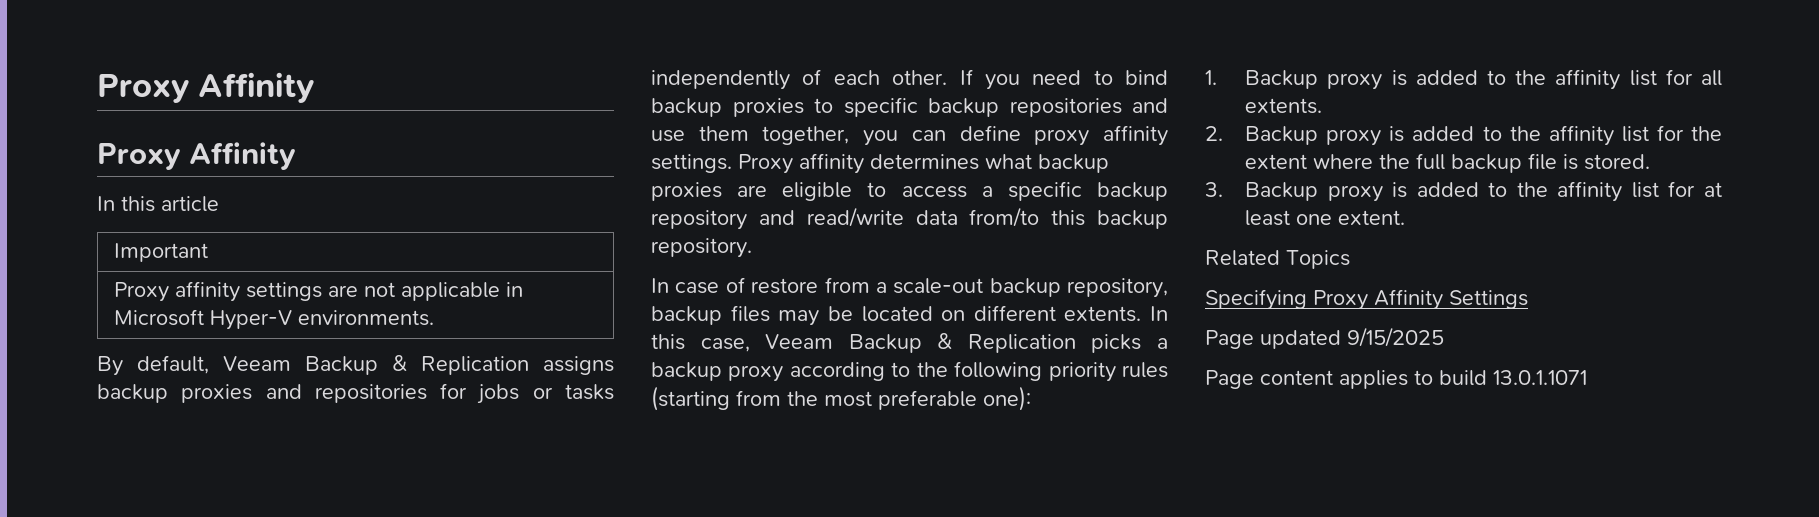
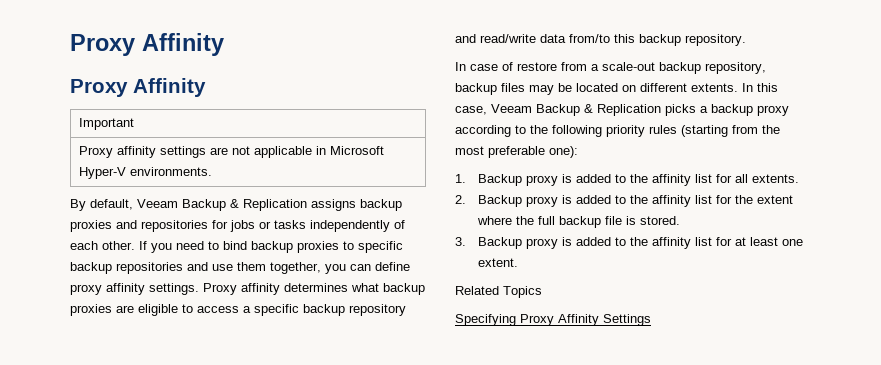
[97,196,219,212] // In this article -> (206, 87) none
[1205,327,1444,349] [1205,370,1587,389] // Page updated 9/15/2025 // Page content applies to build 13.0.1.1071 -> (651, 320) none

